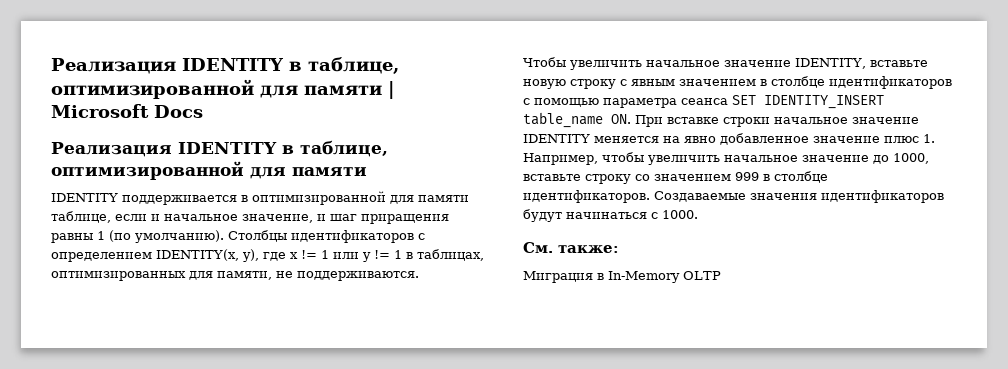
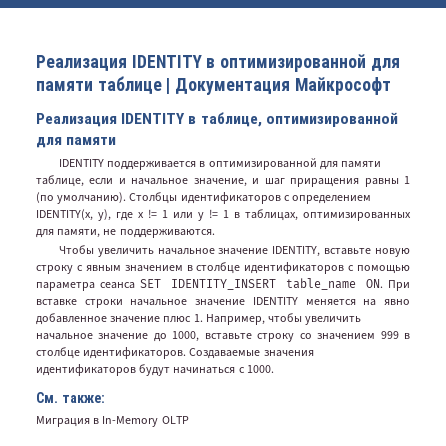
[51,57,399,74] [51,79,395,99] [51,104,203,118] Реализация IDENTITY в таблице, оптимизированной для памяти | Microsoft Docs -> [36,54,400,72] [36,76,391,95] Реализация IDENTITY в оптимизированной для памяти таблице | Документация Майкрософт

